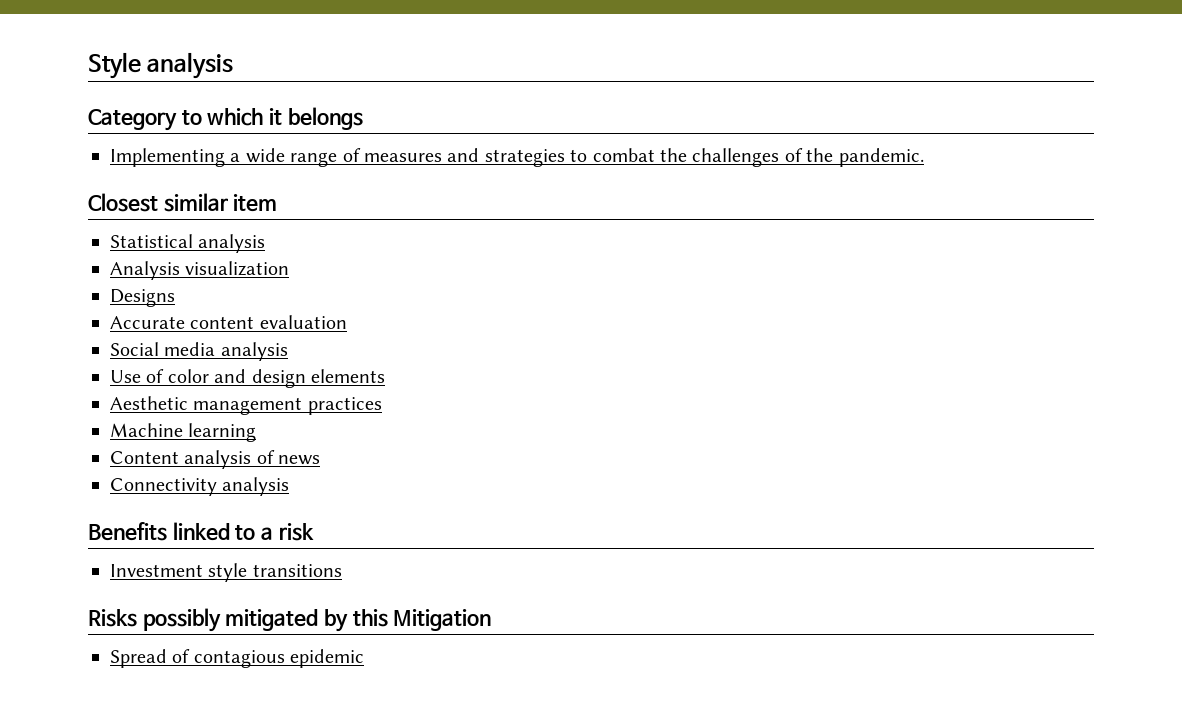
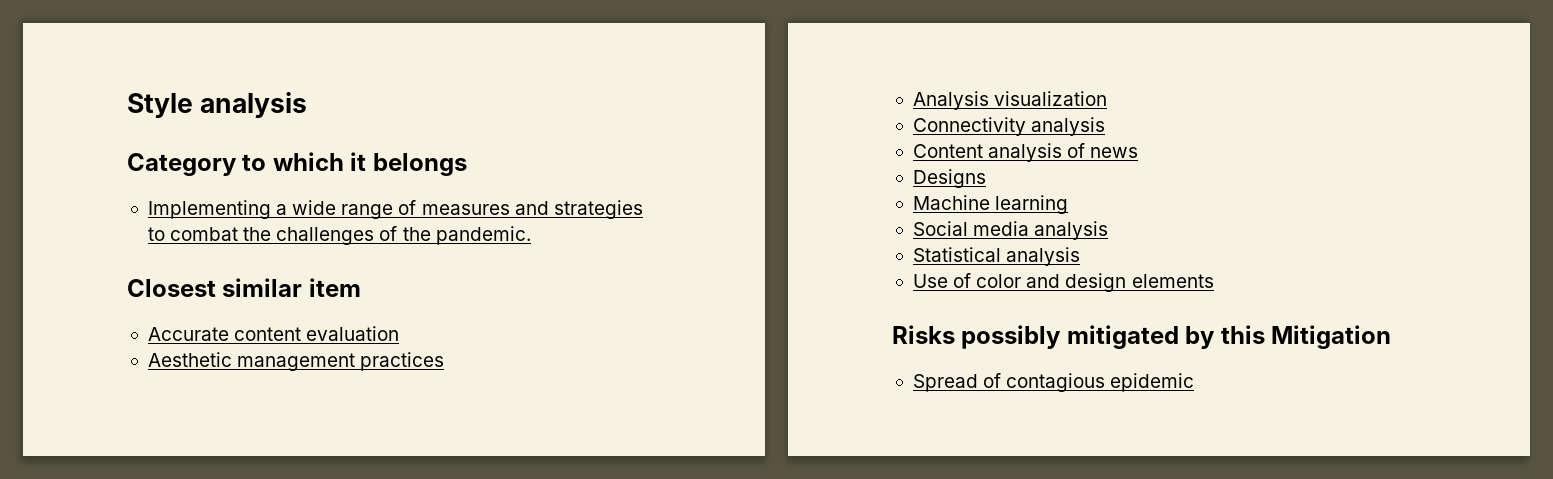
[110,234,266,253] [110,261,290,280] [110,289,175,307] [110,315,347,329] Statistical analysis // Analysis visualization // Designs // Accurate content evaluation -> [147,326,400,341] [147,352,445,371] [912,91,1108,110] [912,117,1106,136] [912,143,1139,162] [912,169,986,188] [912,195,1069,214] Accurate content evaluation // Aesthetic management practices // Analysis visualization // Connectivity analysis // Content analysis of news // Designs // Machine learning
(288, 351) none -> [912,247,1081,266] // Statistical analysis
[110,396,382,415] [110,423,257,442] [110,450,321,469] [110,477,290,496] [88,522,314,541] [110,563,342,582] // Aesthetic management practices // Machine learning // Content analysis of news // Connectivity analysis // Benefits linked to a risk // Investment style transitions -> (1214, 281) none

